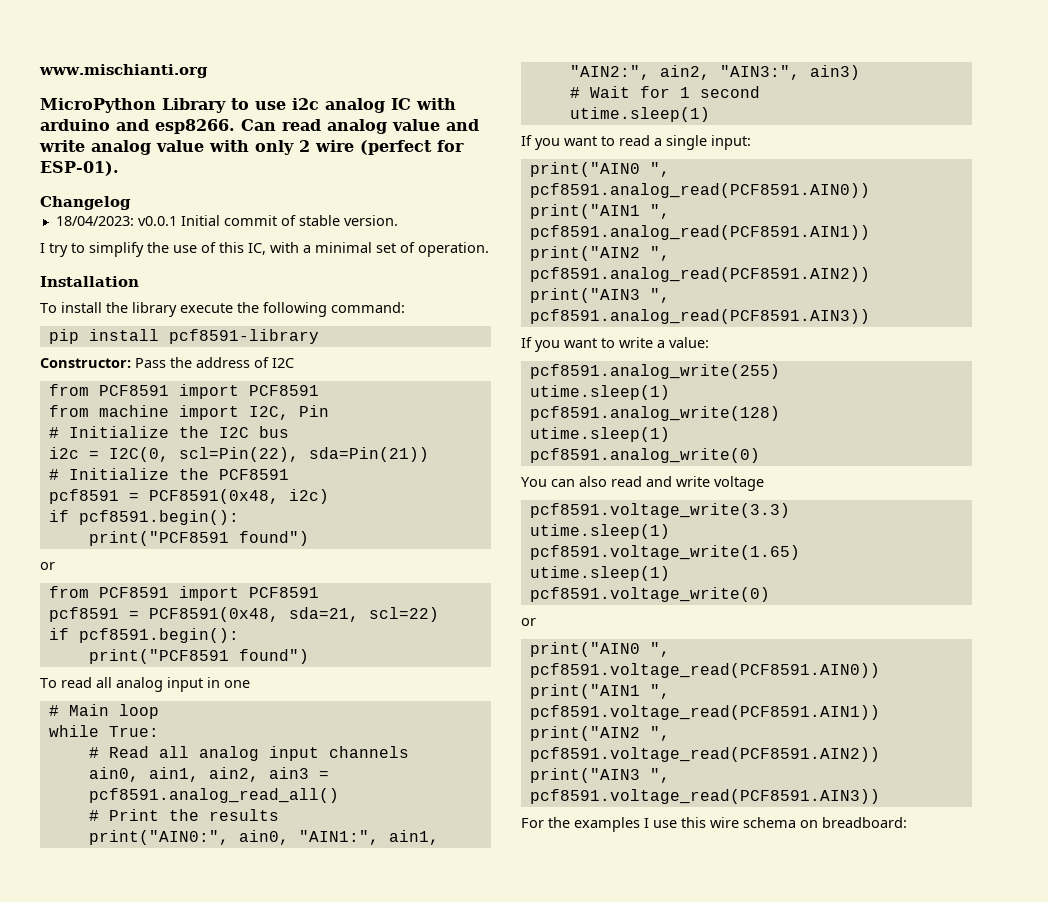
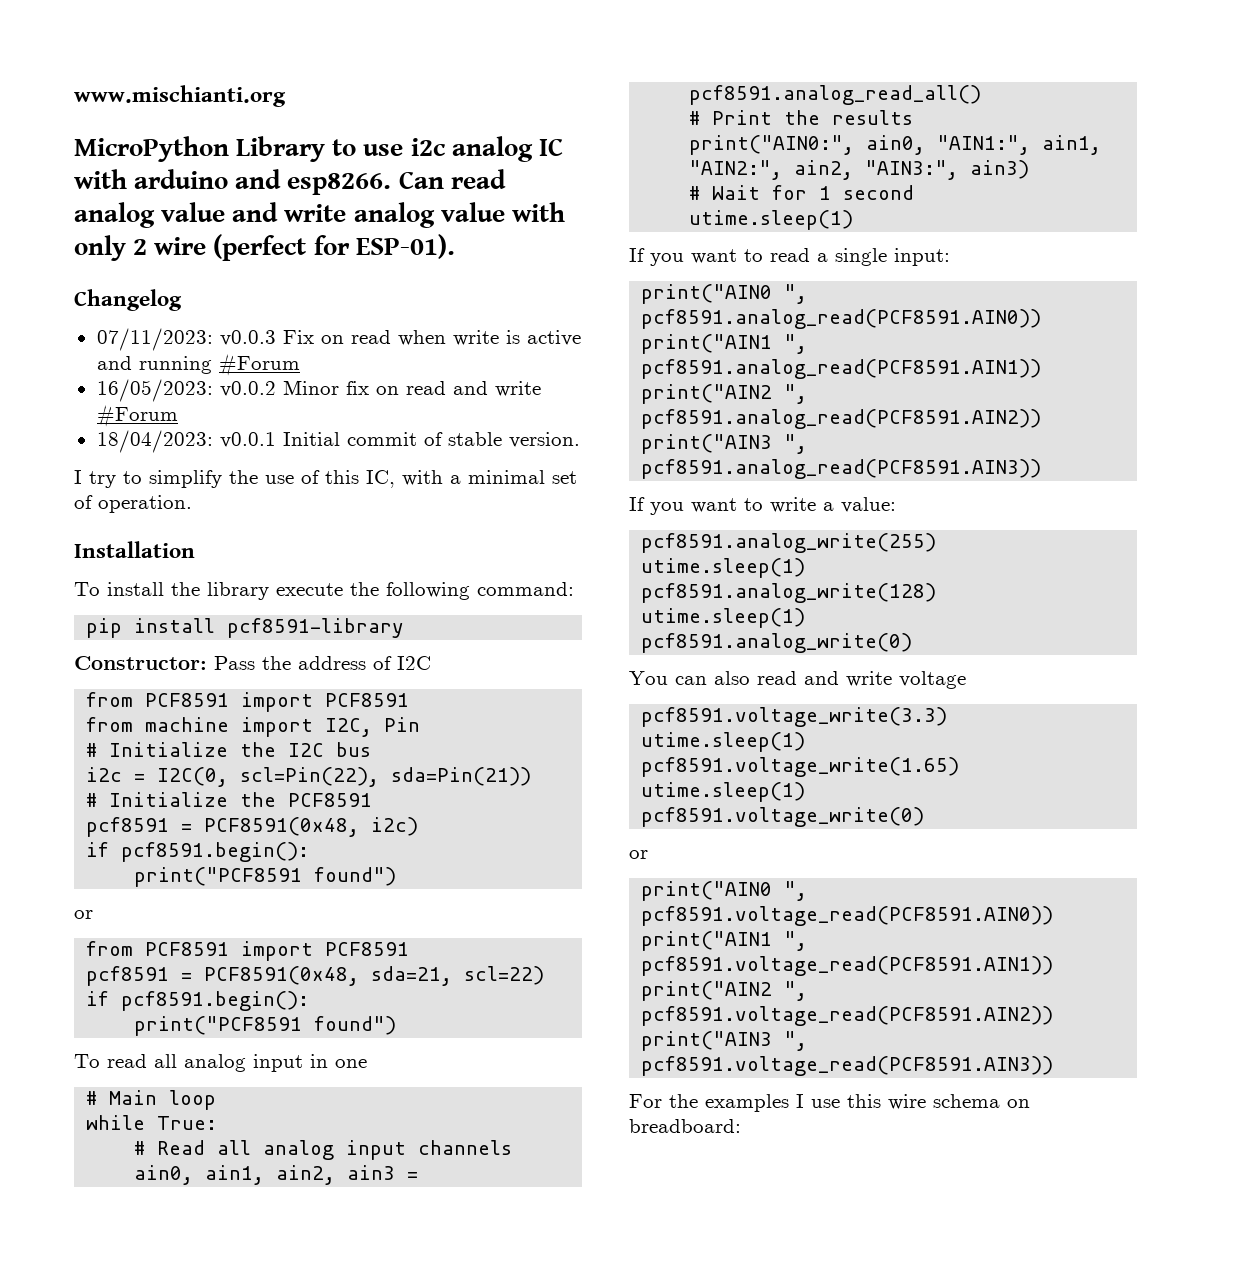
(131, 203) none -> [96,328,581,351] [96,353,300,376] [96,379,541,402] [96,404,178,427] // 07/11/2023: v0.0.3 Fix on read when write is active and running #Forum // 16/05/2023: v0.0.2 Minor fix on read and write #Forum

